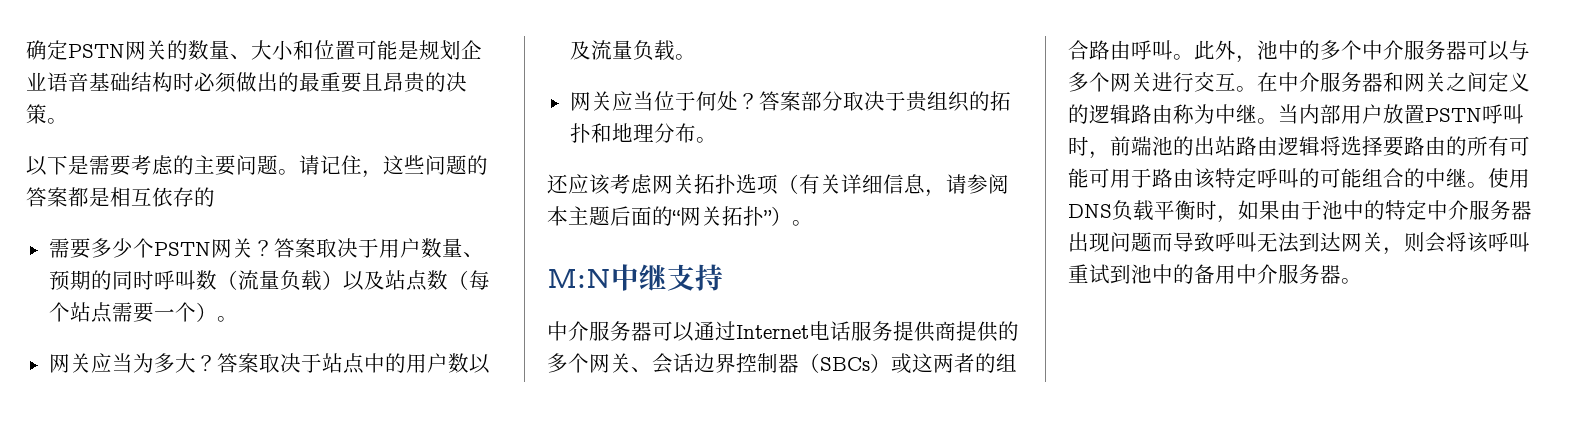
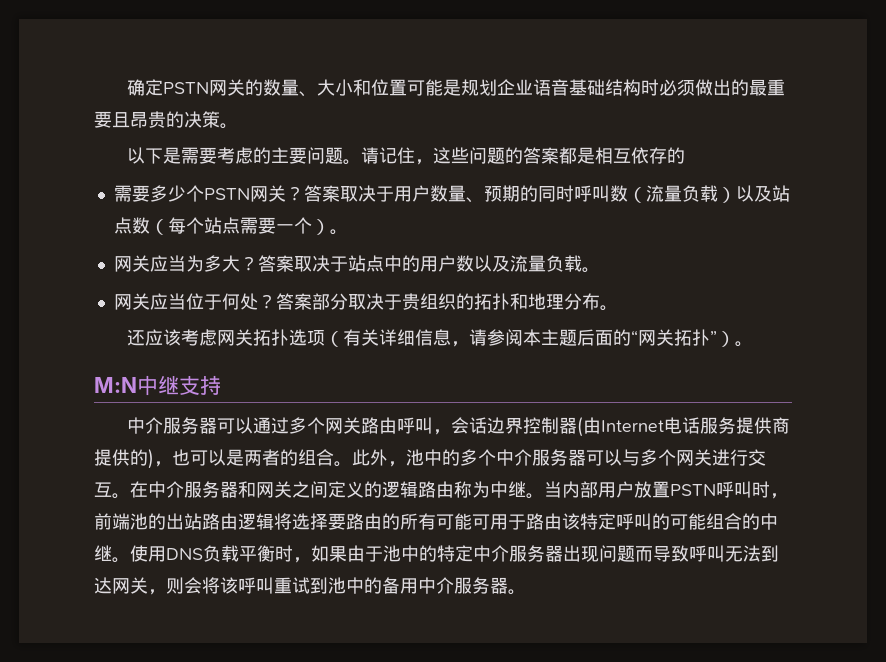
(736, 331) none -> [289,417,602,437] 多个网关路由呼叫，会话边界控制器(由
[547,353,933,374] 多个网关、会话边界控制器（SBCs）或这 -> [148,449,244,469] )，也可以是
[1089,40,1173,60] 路由呼叫 -> (334, 457) none

